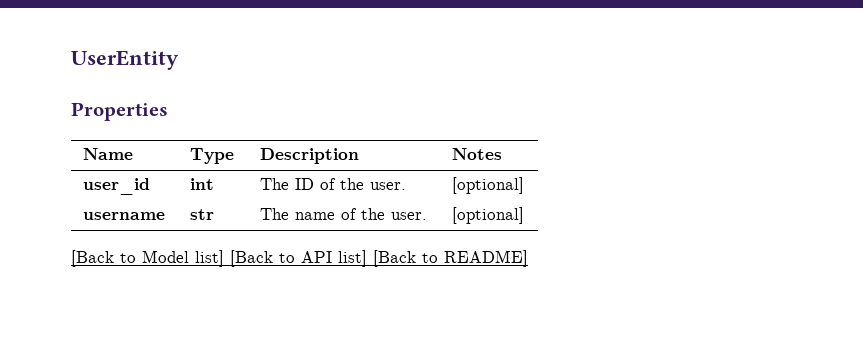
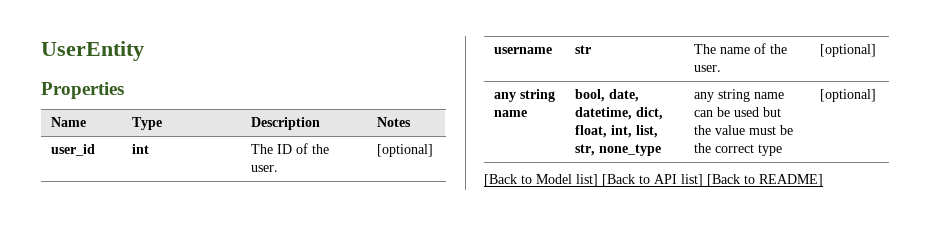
(525, 215) none -> [494,89,556,102] [494,110,528,117] [575,89,640,102] [575,107,664,120] [575,125,659,138] [575,144,662,156] [694,89,785,102] [694,107,782,117] [694,125,794,135] [694,143,783,156] [820,89,877,102] // any string name | bool, date, datetime, dict, float, int, list, str, none_type | any string name can be used but the value must be the correct type | [optional]

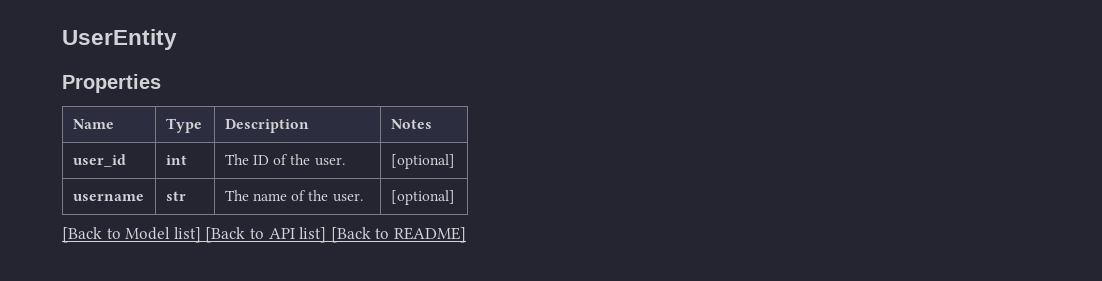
[494,89,556,102] [494,110,528,117] [575,89,640,102] [575,107,664,120] [575,125,659,138] [575,144,662,156] [694,89,785,102] [694,107,782,117] [694,125,794,135] [694,143,783,156] [820,89,877,102] // any string name | bool, date, datetime, dict, float, int, list, str, none_type | any string name can be used but the value must be the correct type | [optional] -> (455, 197) none

